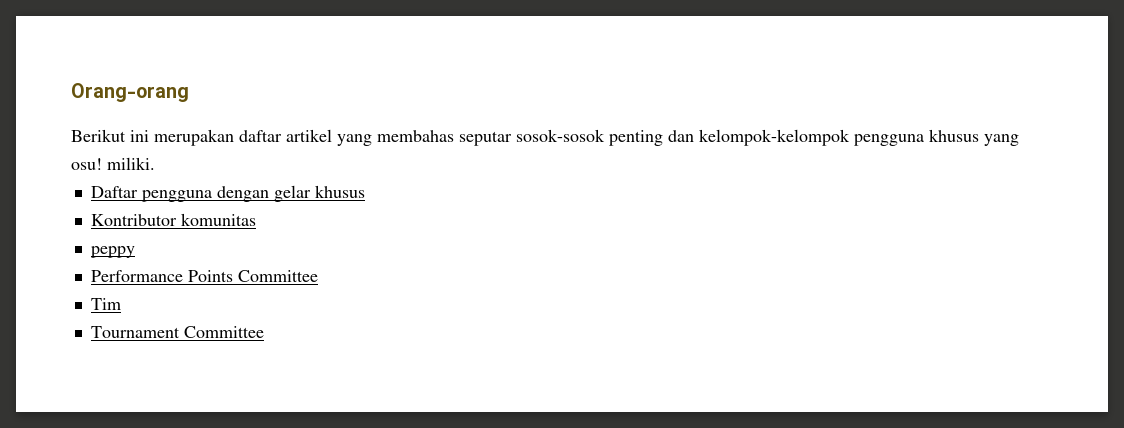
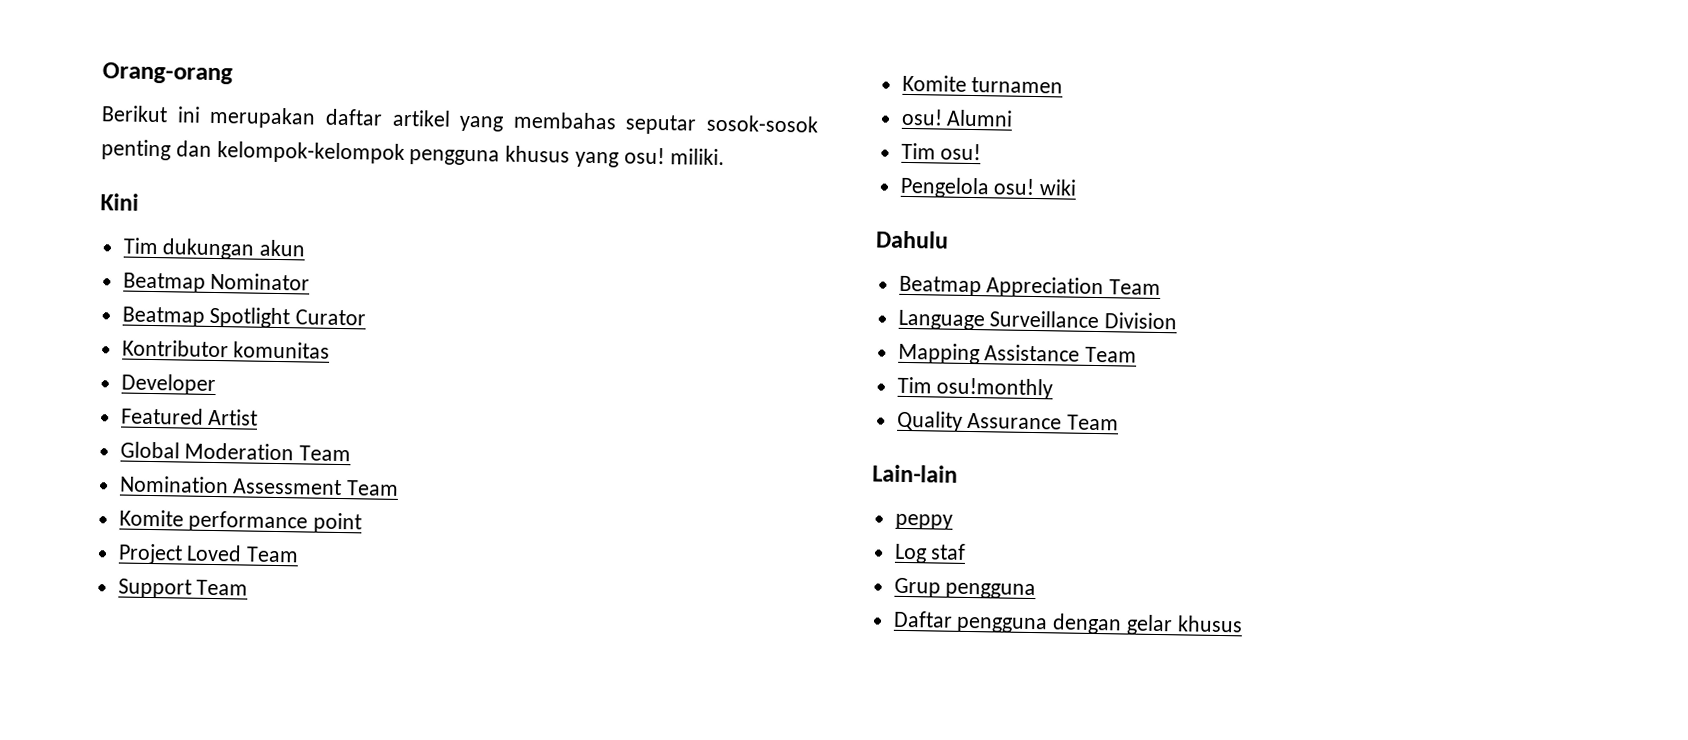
(155, 163) none -> [100,193,139,211] [122,237,306,260] [122,272,311,293] [121,306,367,329] [121,339,331,359] [120,373,216,396] [120,407,259,426] [119,441,352,462] [118,475,400,496] [118,509,363,534] [117,543,300,565] [117,578,249,599] [901,74,1064,94] [900,108,1014,127] [900,142,982,161] [899,176,1078,199] [875,230,949,249] [898,275,1162,299] [897,309,1178,331] [897,342,1138,365] [896,376,1054,400] [896,410,1120,432] [872,464,958,483] [894,513,953,530] [893,543,967,564] [893,577,1037,600] // Kini // Tim dukungan akun // Beatmap Nominator // Beatmap Spotlight Curator // Kontributor komunitas // Developer // Featured Artist // Global Moderation Team // Nomination Assessment Team // Komite performance point // Project Loved Team // Support Team // Komite turnamen // osu! Alumni // Tim osu! // Pengelola osu! wiki // Dahulu // Beatmap Appreciation Team // Language Surveillance Division // Mapping Assistance Team // Tim osu!monthly // Quality Assurance Team // Lain-lain // peppy // Log staf // Grup pengguna
[90,213,256,226] [90,246,135,258] [90,270,318,282] [90,298,121,310] [90,326,264,338] // Kontributor komunitas // peppy // Performance Points Committee // Tim // Tournament Committee -> (1243, 624) none

